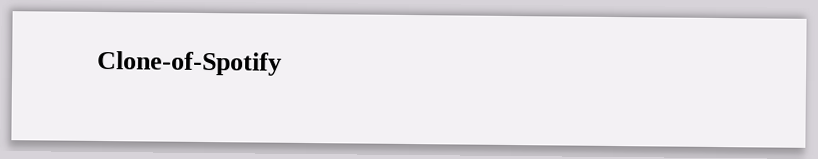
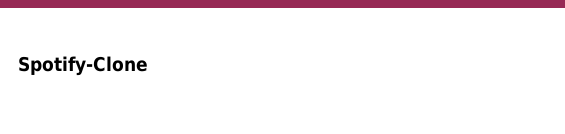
[97,50,282,76] Clone-of-Spotify -> [18,56,148,76] Spotify-Clone

